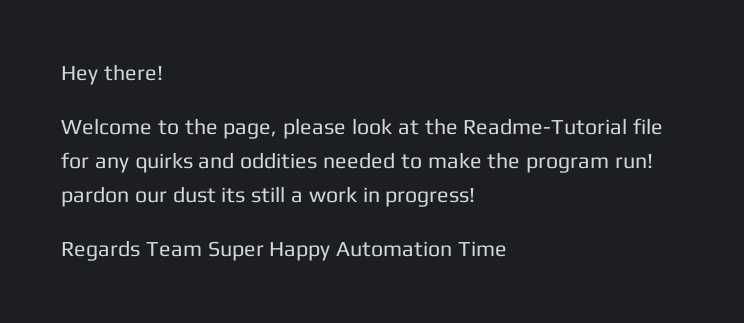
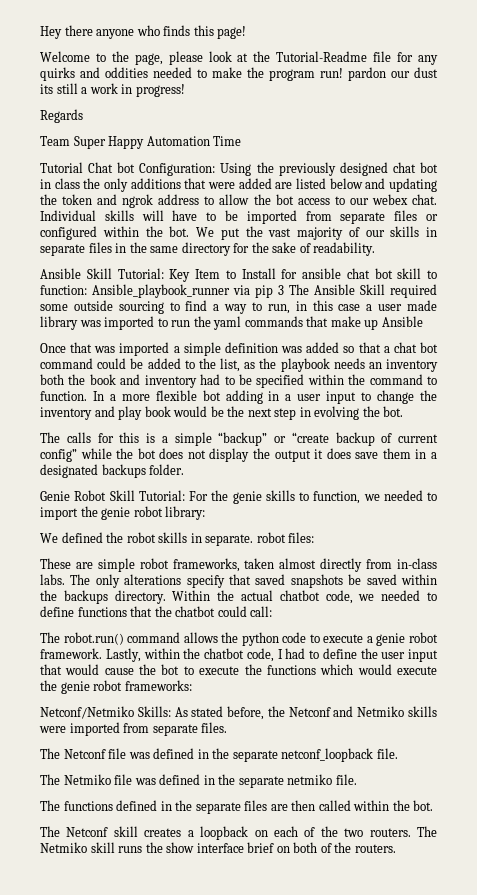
[103,64,163,81] there! -> [64,25,247,39] there anyone who finds this page!
[463,118,628,135] Readme-Tutorial -> [276,51,368,62] Tutorial-Readme
(140, 250) none -> (83, 116) //
(508, 249) none -> [40,162,438,176] [40,178,438,192] [40,194,438,208] [40,210,439,224] [40,226,437,240] [40,242,376,256] [40,268,437,282] [40,284,437,298] [40,300,437,314] [40,316,423,330] [40,342,438,356] [40,358,438,372] [40,374,438,388] [40,390,437,404] [40,406,404,420] [40,432,438,446] [40,448,437,462] [40,464,185,478] [40,490,437,504] [40,506,206,520] [40,532,315,546] [40,558,438,572] [40,574,437,588] [40,590,438,604] [40,606,273,617] [40,632,439,646] [40,648,438,662] [40,664,438,675] [40,680,192,694] [40,706,437,720] [39,722,228,736] [40,748,398,762] [40,774,357,788] [40,800,434,814] [40,826,438,840] [40,842,396,853] // Tutorial Chat bot Configuration: Using the previously designed chat bot in class the only additions that were added are listed below and updating the token and ngrok address to allow the bot access to our webex chat. Individual skills will have to be imported from separate files or configured within the bot. We put the vast majority of our skills in separate files in the same directory for the sake of readability. // Ansible Skill Tutorial: Key Item to Install for ansible chat bot skill to function: Ansible_playbook_runner via pip 3 The Ansible Skill required some outside sourcing to find a way to run, in this case a user made library was imported to run the yaml commands that make up Ansible // Once that was imported a simple definition was added so that a chat bot command could be added to the list, as the playbook needs an inventory both the book and inventory had to be specified within the command to function. In a more flexible bot adding in a user input to change the inventory and play book would be the next step in evolving the bot. // The calls for this is a simple “backup” or “create backup of current config” while the bot does not display the output it does save them in a designated backups folder. // Genie Robot Skill Tutorial: For the genie skills to function, we needed to import the genie robot library: // We defined the robot skills in separate. robot files: // These are simple robot frameworks, taken almost directly from in-class labs. The only alterations specify that saved snapshots be saved within the backups directory. Within the actual chatbot code, we needed to define functions that the chatbot could call: // The robot.run() command allows the python code to execute a genie robot framework. Lastly, within the chatbot code, I had to define the user input that would cause the bot to execute the functions which would execute the genie robot frameworks: // Netconf/Netmiko Skills: As stated before, the Netconf and Netmiko skills were imported from separate files. // The Netconf file was defined in the separate netconf_loopback file. // The Netmiko file was defined in the separate netmiko file. // The functions defined in the separate files are then called within the bot. // The Netconf skill creates a loopback on each of the two routers. The Netmiko skill runs the show interface brief on both of the routers.

